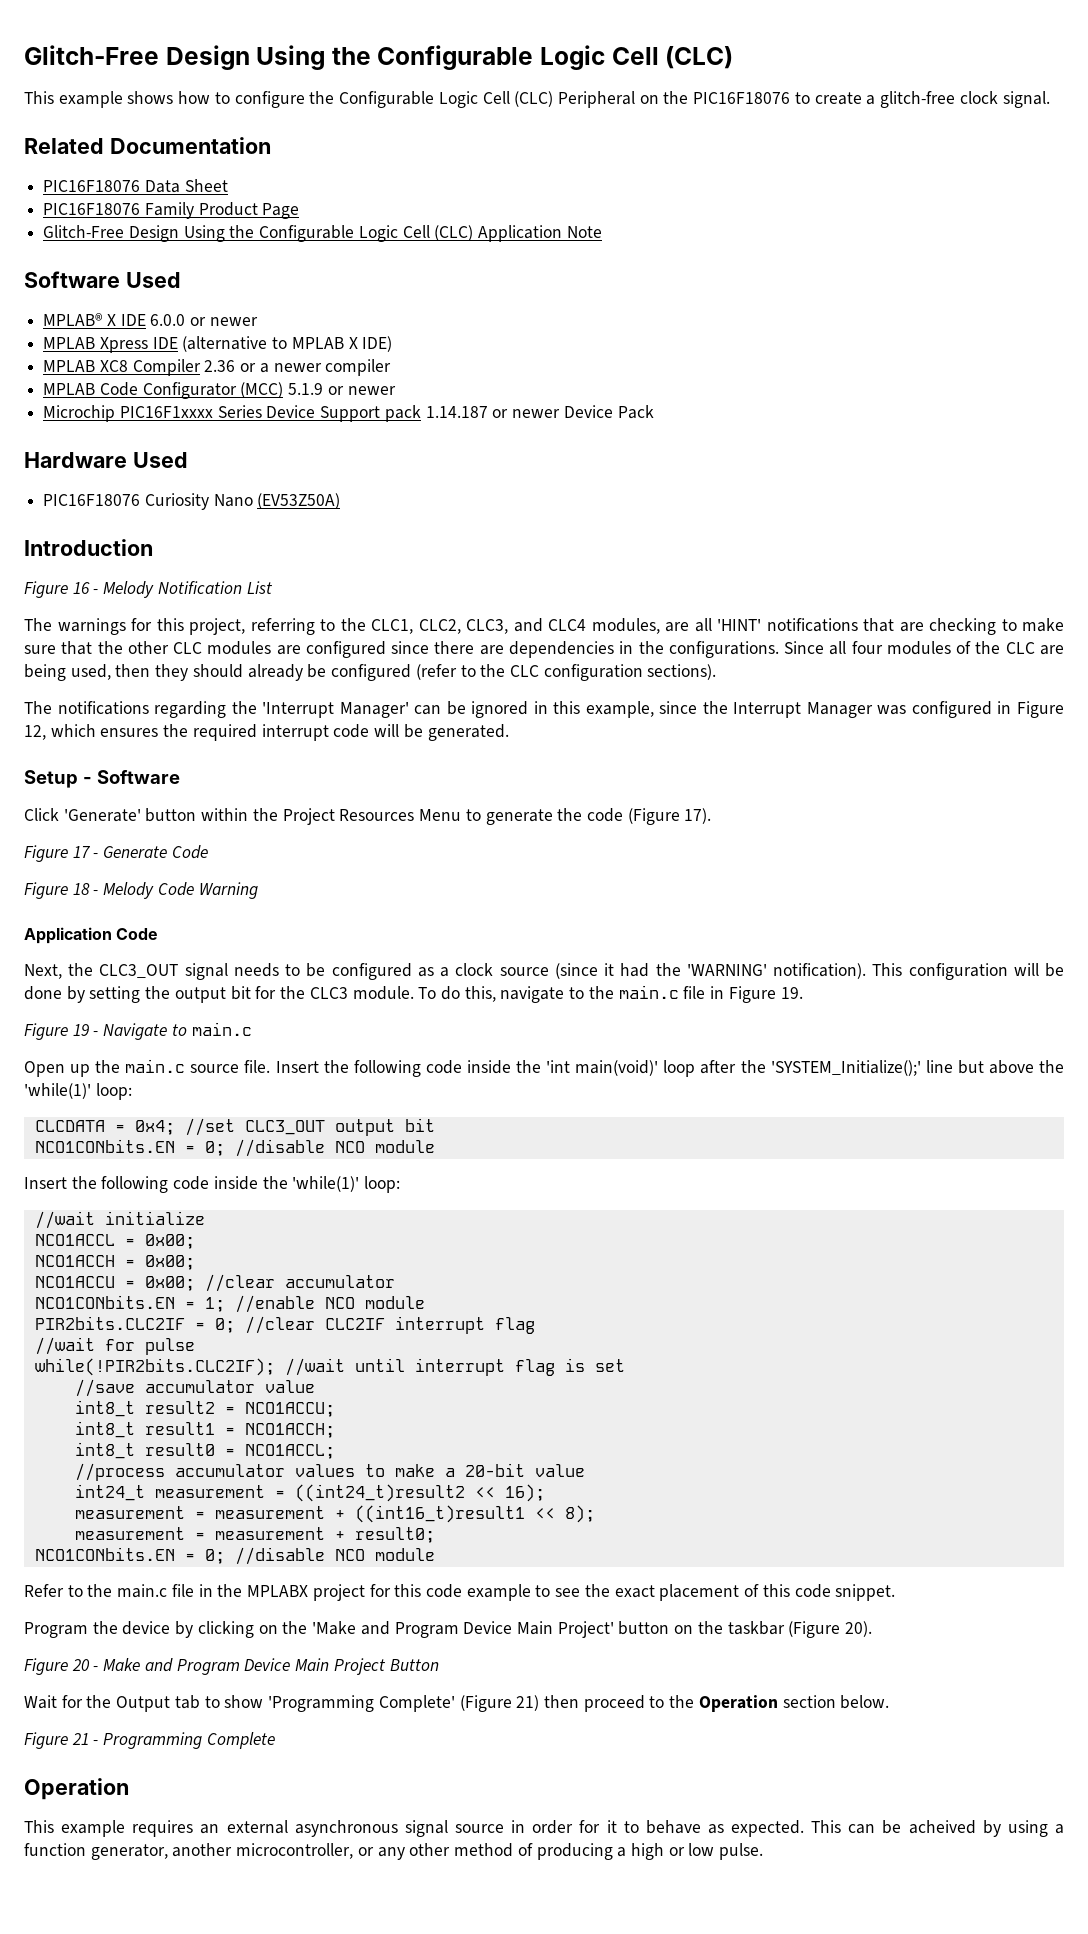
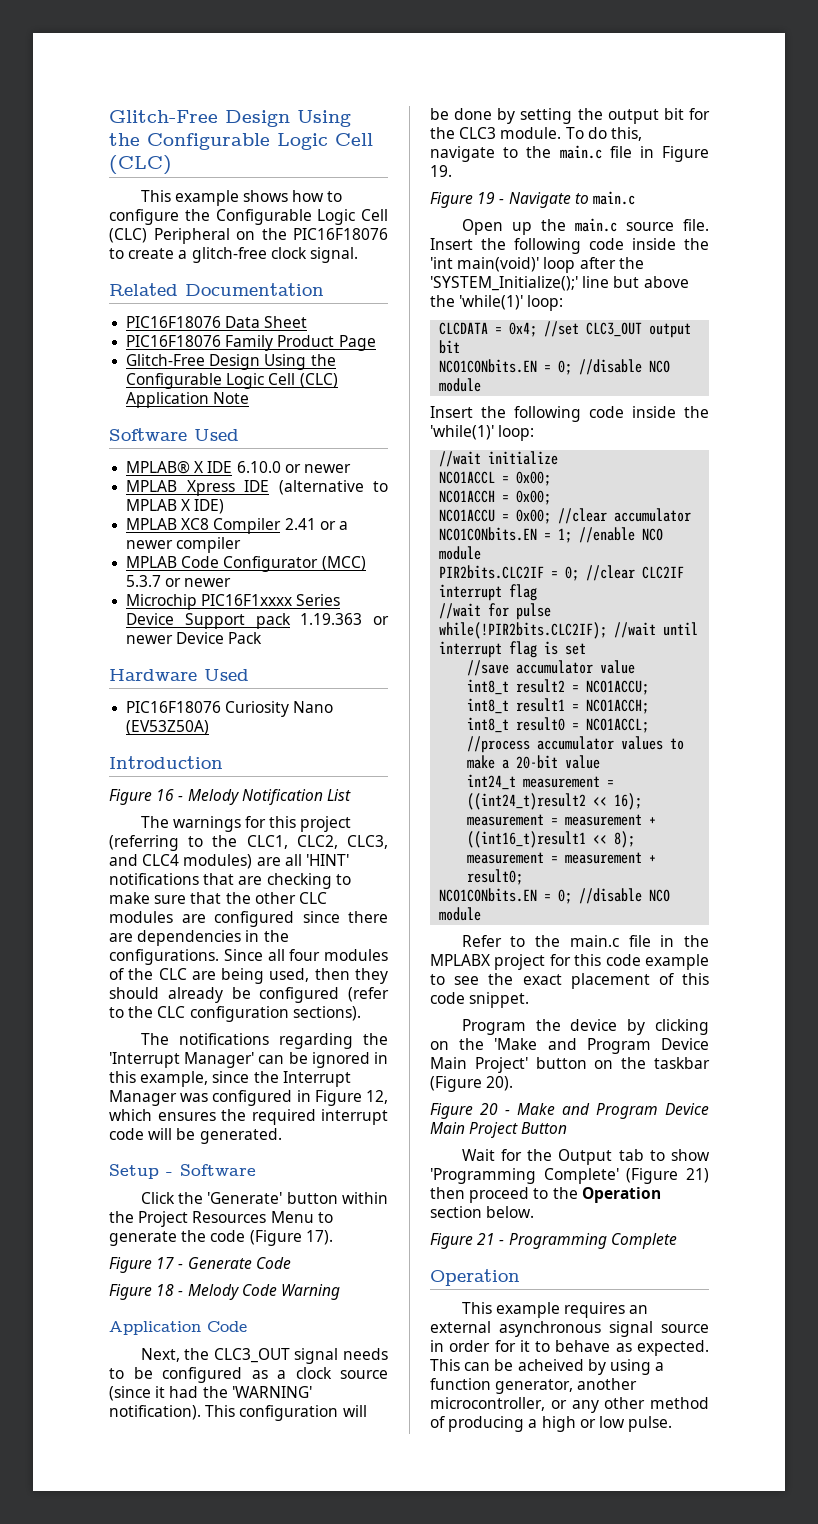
[150,314,186,326] 6.0.0 -> [236,461,281,473] 6.10.0
[204,360,236,372] 2.36 -> [284,518,316,530] 2.41
[288,383,324,395] 5.1.9 -> [126,575,162,587] 5.3.7
[425,406,488,418] 1.14.187 -> [300,613,363,625] 1.19.363
[189,618,315,635] project, referring -> [300,816,352,832] [109,835,179,851] project (referring
[591,618,660,634] modules, -> [183,854,253,869] modules)
(59, 814) none -> [178,1192,204,1204] the

